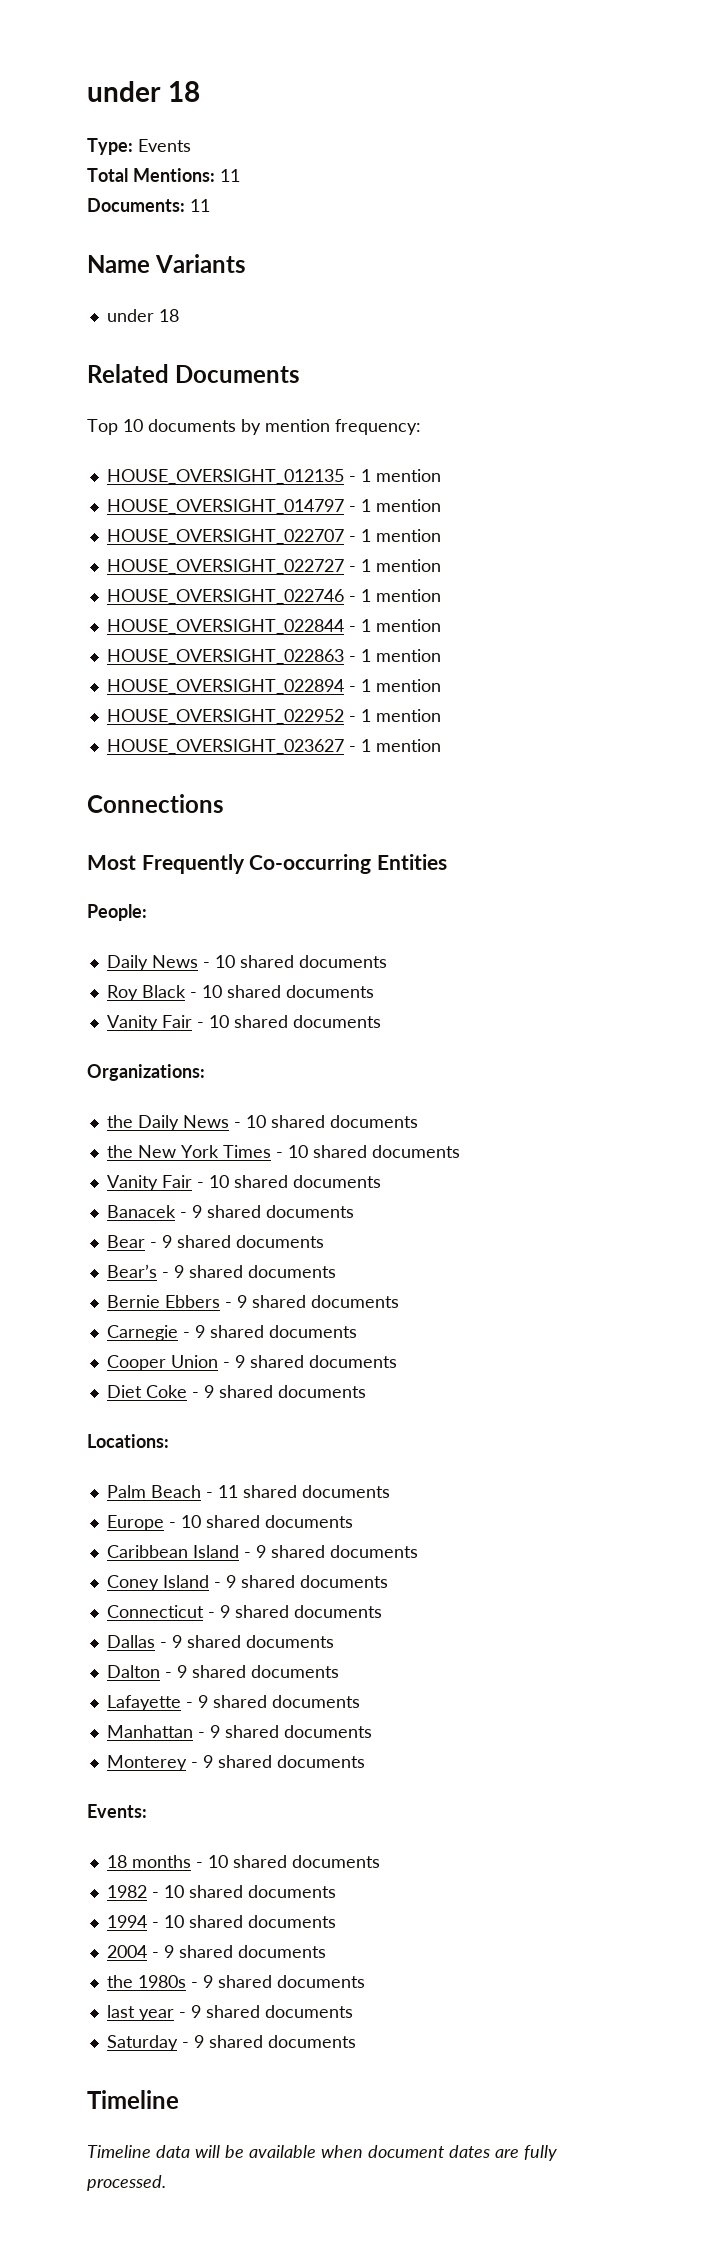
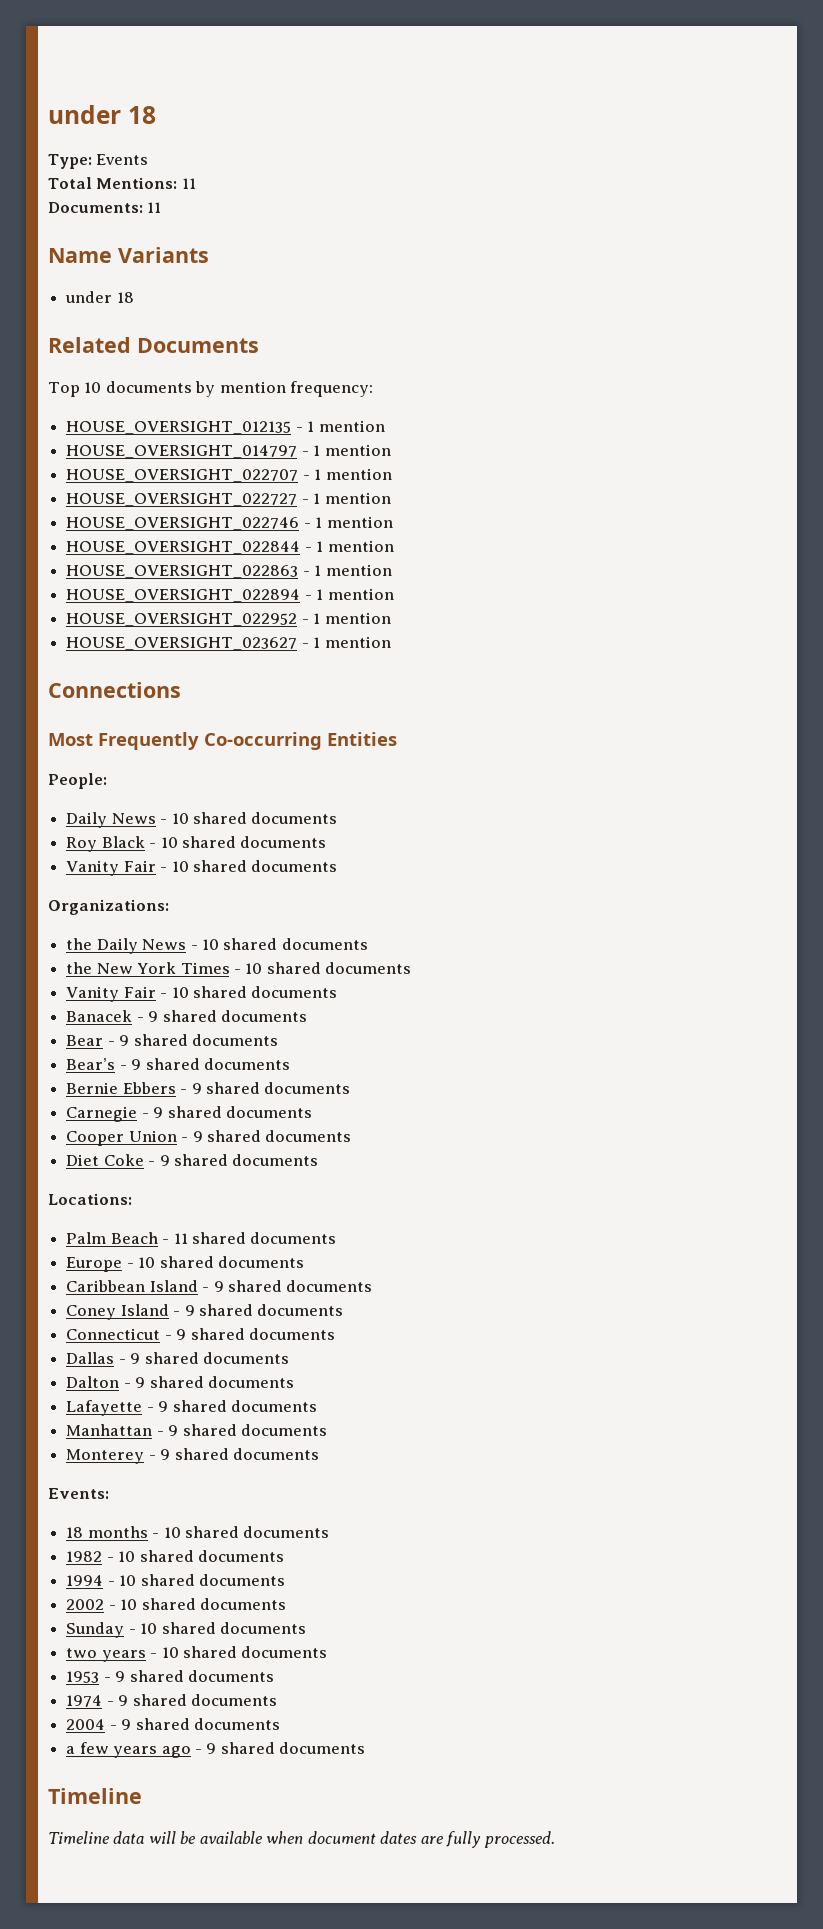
(336, 1921) none -> [66,1598,286,1610] [66,1622,306,1638] [66,1646,328,1662] [66,1670,274,1683] [66,1694,277,1707] // 2002 - 10 shared documents // Sunday - 10 shared documents // two years - 10 shared documents // 1953 - 9 shared documents // 1974 - 9 shared documents
[106,1975,365,1988] [106,2005,353,2021] [106,2035,178,2051] the 1980s - 9 shared documents // last year - 9 shared documents // Saturday -> [66,1742,191,1758] a few years ago

